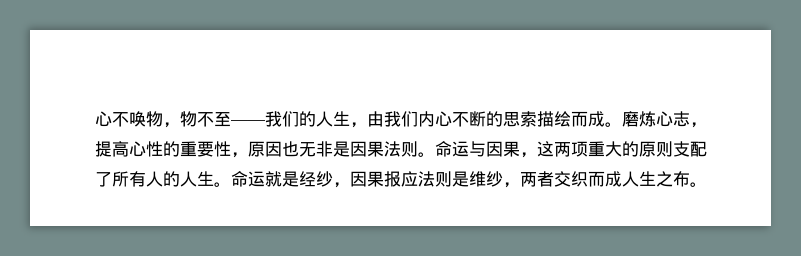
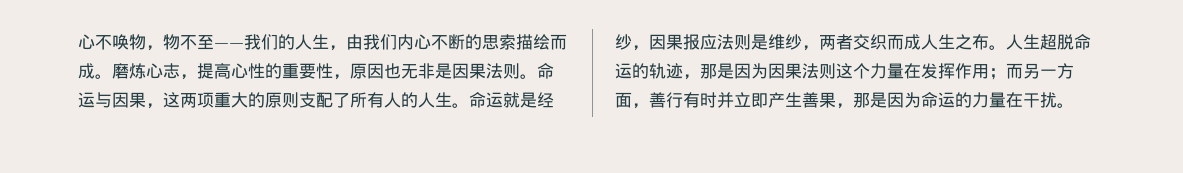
(707, 184) none -> [1006,34,1091,50] [615,63,1074,80] [615,92,1074,109] 人生超脱命运的轨迹，那是因为因果法则这个力量在发挥作用；而另一方面，善行有时并立即产生善果，那是因为命运的力量在干扰。

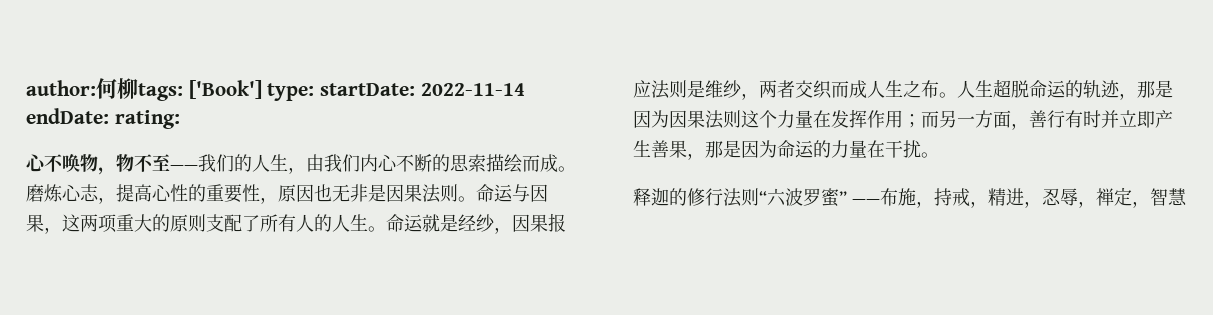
(78, 42) none -> [26,78,525,101] [26,108,180,129] author:何柳tags: ['Book'] type: startDate: 2022-11-14 endDate: rating: //
(1074, 105) none -> [633,187,1187,208] // 释迦的修行法则“六波罗蜜” ——布施，持戒，精进，忍辱，禅定，智慧

